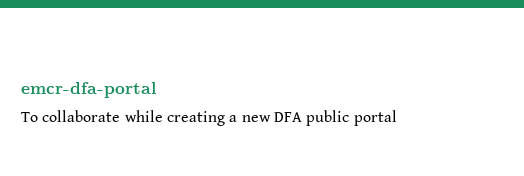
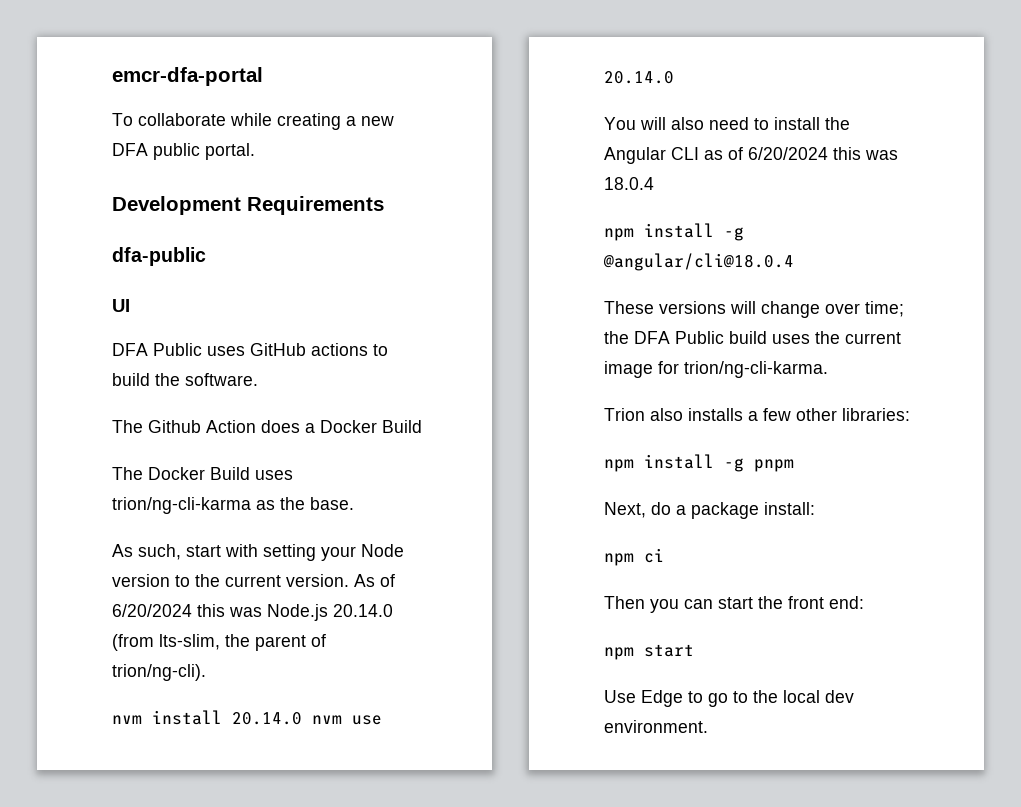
[353,110,397,126] portal -> [205,143,255,160] [112,196,384,215] [112,247,206,266] [112,299,130,312] [112,343,388,356] [112,373,258,386] [112,420,422,433] [112,467,293,480] [112,497,354,514] [112,544,404,561] [112,574,395,587] [112,604,393,621] [112,634,326,651] [112,664,206,681] [112,710,382,725] [604,71,674,84] [604,117,850,130] [604,147,898,164] [604,177,654,190] [604,223,744,241] [603,253,794,271] [604,301,904,318] [604,331,901,344] [604,361,828,378] [604,408,910,421] [604,454,794,472] [604,502,815,519] [604,548,664,566] [604,596,864,613] [604,644,694,660] [604,690,854,707] [604,720,708,733] portal. // Development Requirements // dfa-public // UI // DFA Public uses GitHub actions to build the software. // The Github Action does a Docker Build // The Docker Build uses trion/ng-cli-karma as the base. // As such, start with setting your Node version to the current version. As of 6/20/2024 this was Node.js 20.14.0 (from lts-slim, the parent of trion/ng-cli). // nvm install 20.14.0 nvm use 20.14.0 // You will also need to install the Angular CLI as of 6/20/2024 this was 18.0.4 // npm install -g @angular/cli@18.0.4 // These versions will change over time; the DFA Public build uses the current image for trion/ng-cli-karma. // Trion also installs a few other libraries: // npm install -g pnpm // Next, do a package install: // npm ci // Then you can start the front end: // npm start // Use Edge to go to the local dev environment.

